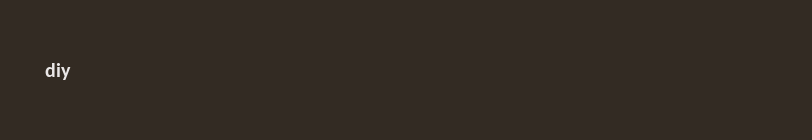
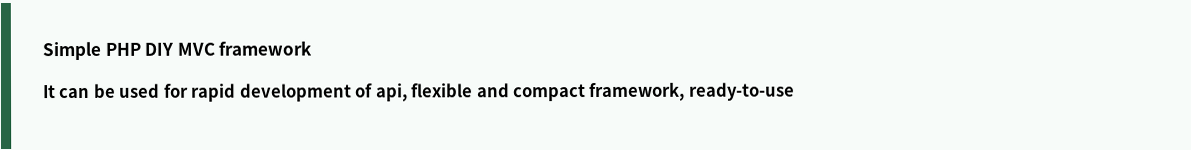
[45,63,71,80] diy -> [42,40,313,61] [43,82,795,102] Simple PHP DIY MVC framework // It can be used for rapid development of api, flexible and compact framework, ready-to-use

